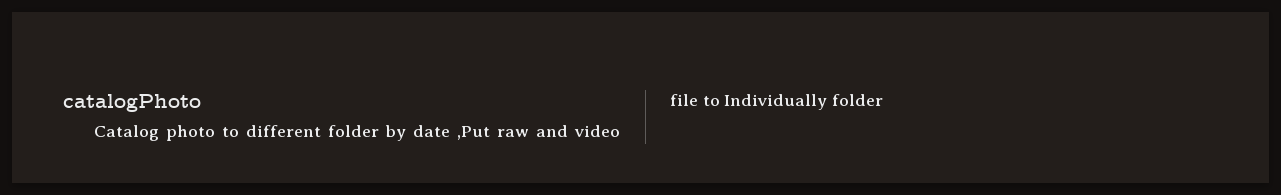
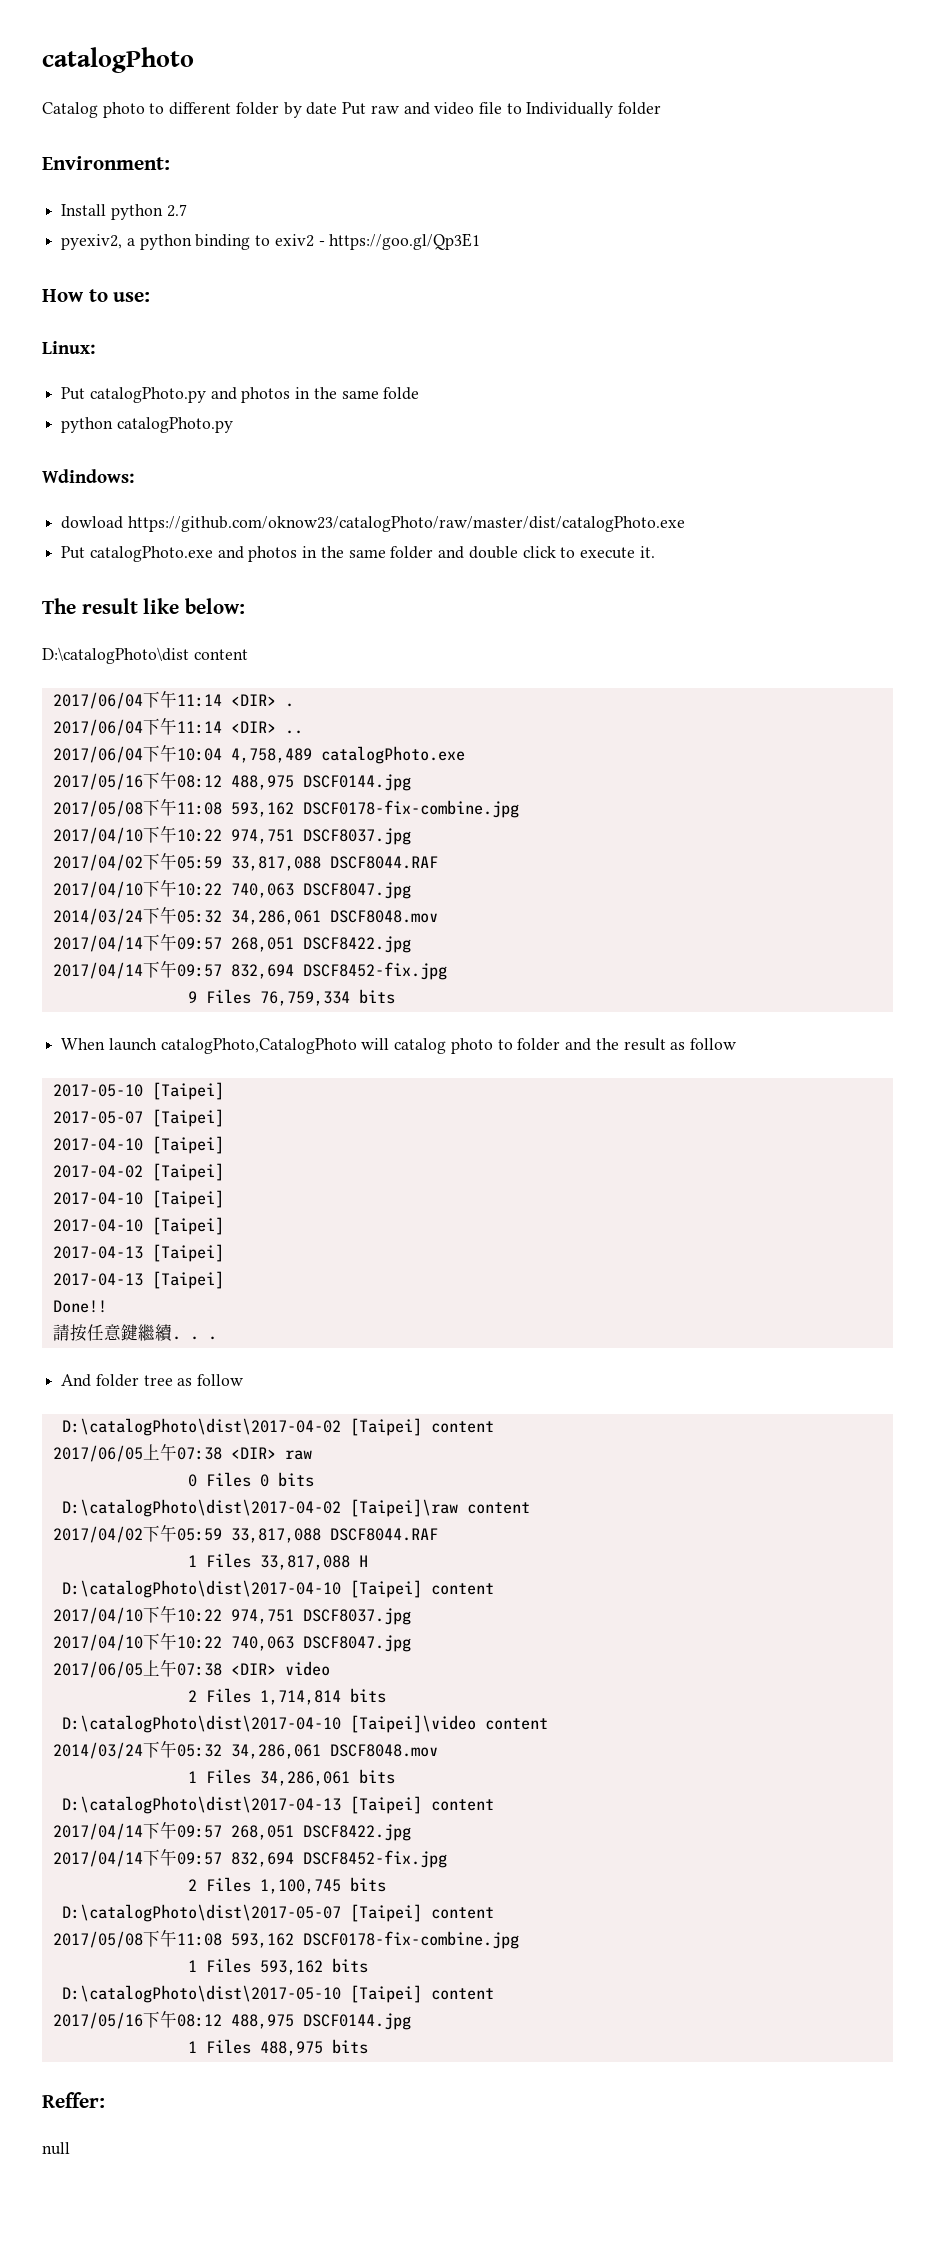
[456,126,490,140] ,Put -> [342,102,367,115] Put
(884, 100) none -> [42,156,170,170] [61,204,187,220] [61,233,481,250] [42,289,151,302] [42,341,95,354] [61,387,420,403] [61,417,233,433] [42,469,134,483] [61,516,685,532] [61,546,655,562] [42,598,245,614] [42,647,248,664] [52,691,294,709] [52,718,303,736] [52,745,465,764] [52,772,411,791] [52,799,519,818] [52,826,411,845] [52,853,438,871] [52,880,411,899] [52,907,438,925] [52,934,411,953] [52,961,447,980] [187,989,395,1006] [61,1038,736,1054] [52,1082,224,1100] [52,1109,224,1127] [52,1136,224,1154] [52,1163,224,1181] [52,1190,224,1208] [52,1217,224,1235] [52,1244,224,1262] [52,1271,224,1289] [52,1300,107,1313] [52,1324,217,1342] [61,1374,244,1387] [61,1418,494,1436] [52,1444,312,1462] [187,1472,314,1487] [61,1499,530,1517] [52,1525,438,1543] [187,1553,368,1570] [61,1580,494,1598] [52,1606,411,1625] [52,1633,411,1652] [52,1660,330,1678] [187,1688,386,1705] [61,1715,548,1733] [52,1741,438,1759] [187,1769,395,1786] [61,1796,494,1814] [52,1822,411,1841] [52,1849,447,1868] [187,1877,386,1894] [61,1904,494,1922] [52,1930,519,1949] [187,1958,368,1975] [61,1985,494,2003] [52,2011,411,2030] [187,2039,368,2056] [42,2092,105,2108] [42,2142,70,2155] // Environment: // Install python 2.7 // pyexiv2, a python binding to exiv2 - https://goo.gl/Qp3E1 // How to use: // Linux: // Put catalogPhoto.py and photos in the same folde // python catalogPhoto.py // Wdindows: // dowload https://github.com/oknow23/catalogPhoto/raw/master/dist/catalogPhoto.exe // Put catalogPhoto.exe and photos in the same folder and double click to execute it. // The result like below: // D:\catalogPhoto\dist content // 2017/06/04下午11:14 <DIR> . // 2017/06/04下午11:14 <DIR> .. // 2017/06/04下午10:04 4,758,489 catalogPhoto.exe // 2017/05/16下午08:12 488,975 DSCF0144.jpg // 2017/05/08下午11:08 593,162 DSCF0178-fix-combine.jpg // 2017/04/10下午10:22 974,751 DSCF8037.jpg // 2017/04/02下午05:59 33,817,088 DSCF8044.RAF // 2017/04/10下午10:22 740,063 DSCF8047.jpg // 2014/03/24下午05:32 34,286,061 DSCF8048.mov // 2017/04/14下午09:57 268,051 DSCF8422.jpg // 2017/04/14下午09:57 832,694 DSCF8452-fix.jpg // 9 Files 76,759,334 bits // When launch catalogPhoto,CatalogPhoto will catalog photo to folder and the result as follow // 2017-05-10 [Taipei] // 2017-05-07 [Taipei] // 2017-04-10 [Taipei] // 2017-04-02 [Taipei] // 2017-04-10 [Taipei] // 2017-04-10 [Taipei] // 2017-04-13 [Taipei] // 2017-04-13 [Taipei] // Done!! // 請按任意鍵繼續. . . // And folder tree as follow // D:\catalogPhoto\dist\2017-04-02 [Taipei] content // 2017/06/05上午07:38 <DIR> raw // 0 Files 0 bits // D:\catalogPhoto\dist\2017-04-02 [Taipei]\raw content // 2017/04/02下午05:59 33,817,088 DSCF8044.RAF // 1 Files 33,817,088 H // D:\catalogPhoto\dist\2017-04-10 [Taipei] content // 2017/04/10下午10:22 974,751 DSCF8037.jpg // 2017/04/10下午10:22 740,063 DSCF8047.jpg // 2017/06/05上午07:38 <DIR> video // 2 Files 1,714,814 bits // D:\catalogPhoto\dist\2017-04-10 [Taipei]\video content // 2014/03/24下午05:32 34,286,061 DSCF8048.mov // 1 Files 34,286,061 bits // D:\catalogPhoto\dist\2017-04-13 [Taipei] content // 2017/04/14下午09:57 268,051 DSCF8422.jpg // 2017/04/14下午09:57 832,694 DSCF8452-fix.jpg // 2 Files 1,100,745 bits // D:\catalogPhoto\dist\2017-05-07 [Taipei] content // 2017/05/08下午11:08 593,162 DSCF0178-fix-combine.jpg // 1 Files 593,162 bits // D:\catalogPhoto\dist\2017-05-10 [Taipei] content // 2017/05/16下午08:12 488,975 DSCF0144.jpg // 1 Files 488,975 bits // Reffer: // null

